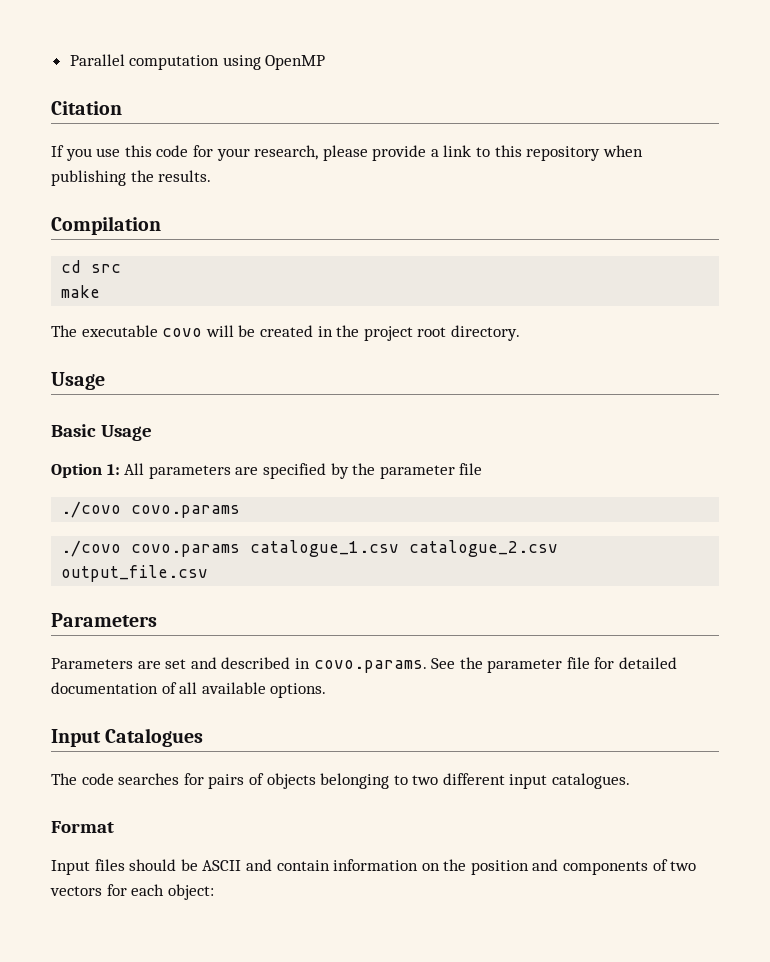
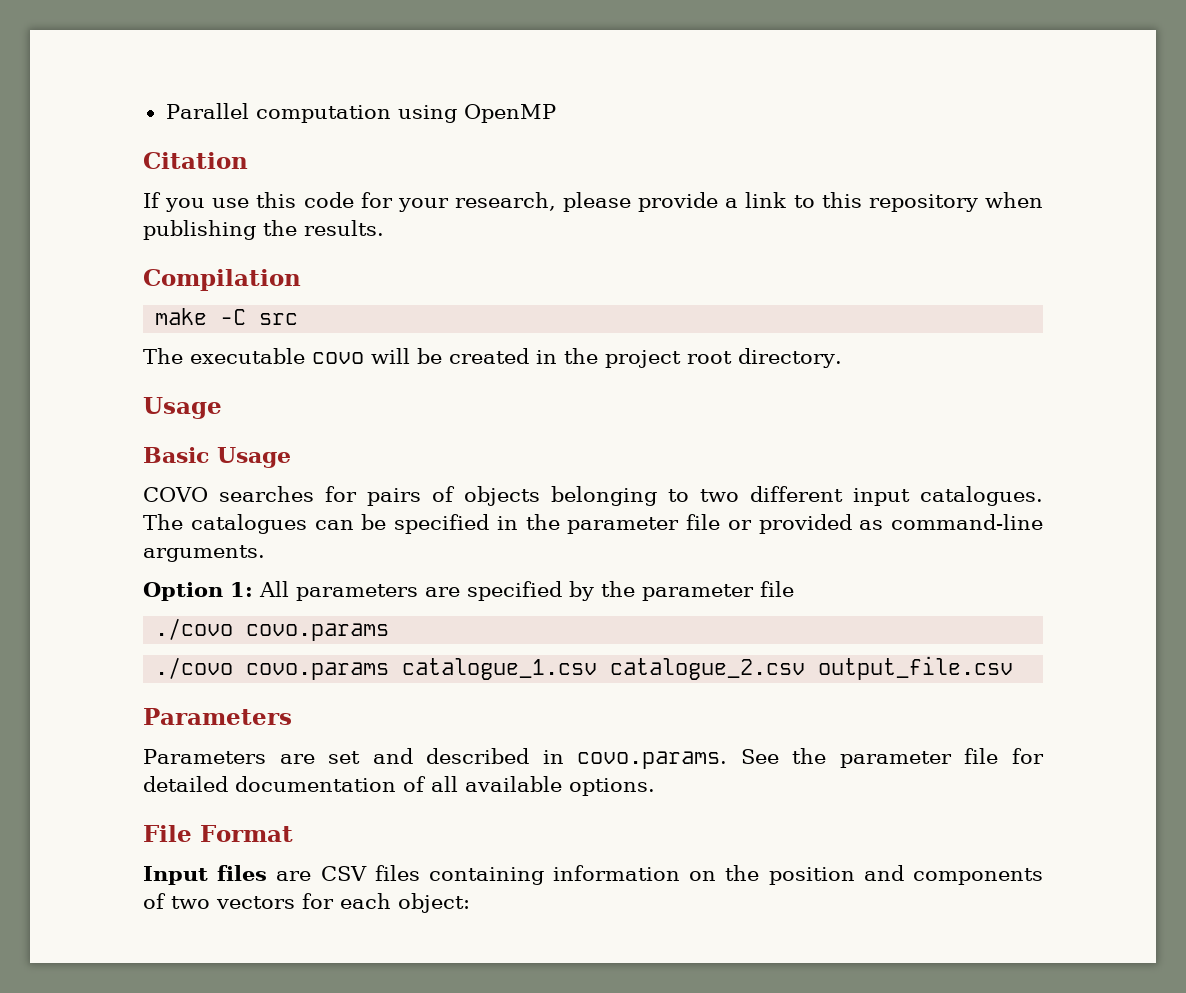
[61,260,82,273] cd -> [155,308,247,325] make -C
[61,285,101,298] // make -> (299, 319) none
(152, 433) none -> [143,486,1043,506] [143,514,1043,534] [143,545,265,562] // COVO searches for pairs of objects belonging to two different input catalogues. The catalogues can be specified in the parameter file or provided as command-line arguments.
[51,728,204,747] [51,773,631,789] [51,821,114,833] [51,859,330,875] Input Catalogues // The code searches for pairs of objects belonging to two different input catalogues. // Format // Input files should be ASCII and contain -> [143,825,293,842] [143,865,544,885] File Format // Input files are CSV files containing

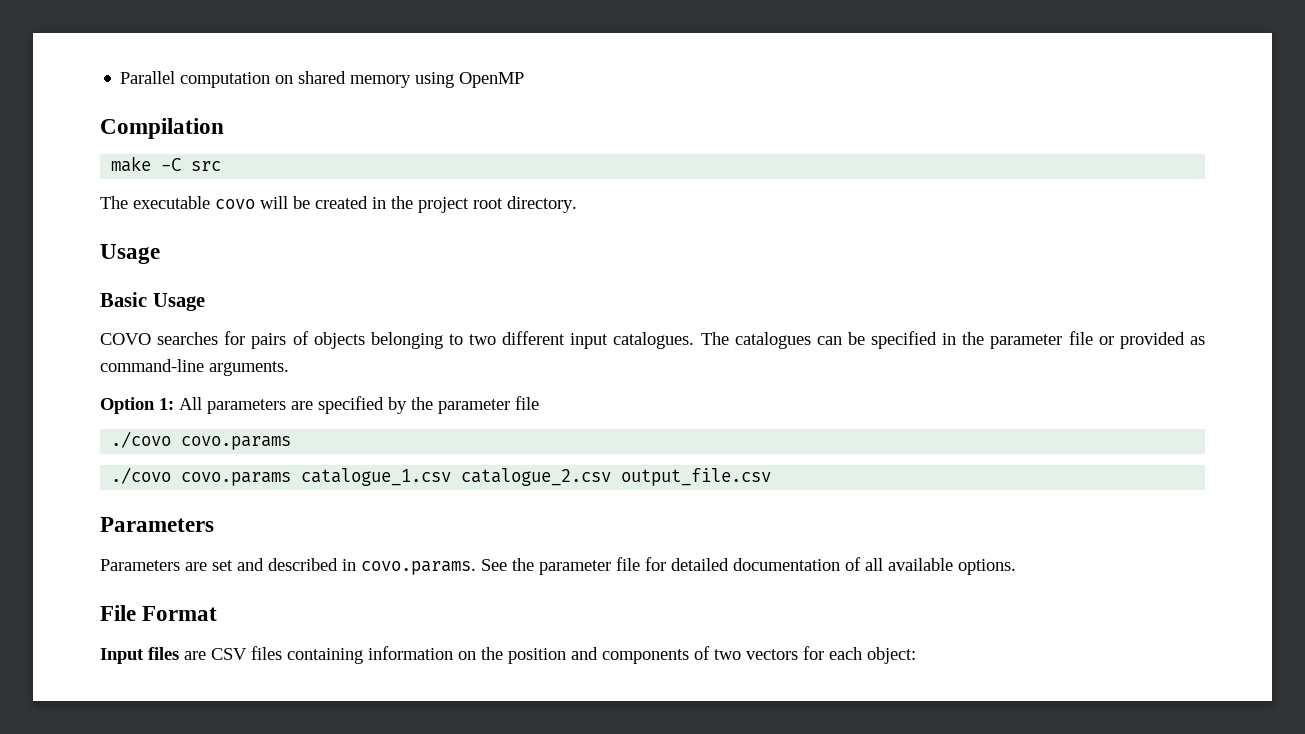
(391, 114) none -> [275,71,412,88] on shared memory
[143,152,248,169] [143,192,1043,212] [143,220,384,240] // Citation // If you use this code for your research, please provide a link to this repository when publishing the results. -> (525, 80) none

